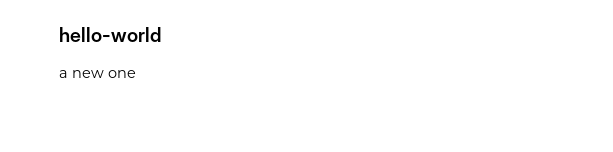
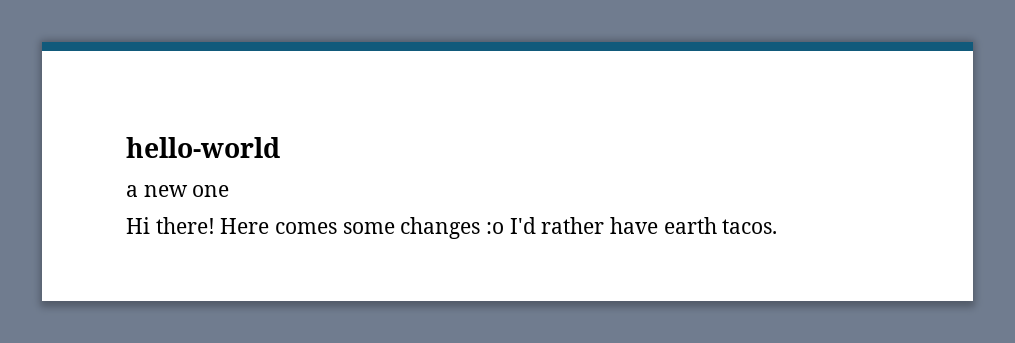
(136, 74) none -> [126,217,778,239] // Hi there! Here comes some changes :o I'd rather have earth tacos.

